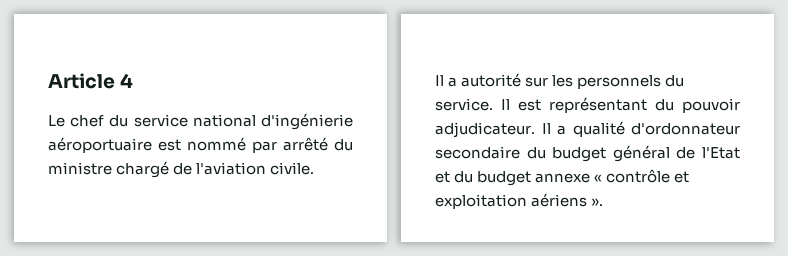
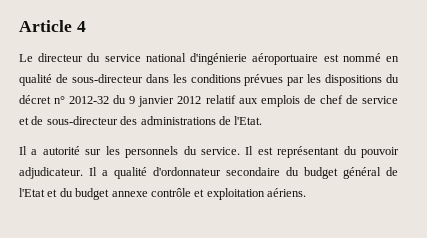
[70,115,105,127] chef -> [38,53,84,62] directeur
[252,137,353,153] [48,161,315,178] par arrêté du ministre chargé de l'aviation civile. -> [386,56,400,62] [19,74,399,86] [19,95,399,107] [19,116,263,125] en qualité de sous-directeur dans les conditions prévues par les dispositions du décret n° 2012-32 du 9 janvier 2012 relatif aux emplois de chef de service et de sous-directeur des administrations de l'Etat.
[594,174,603,182] « -> (148, 194) none
[531,193,604,207] aériens ». -> [267,188,306,197] aériens.

